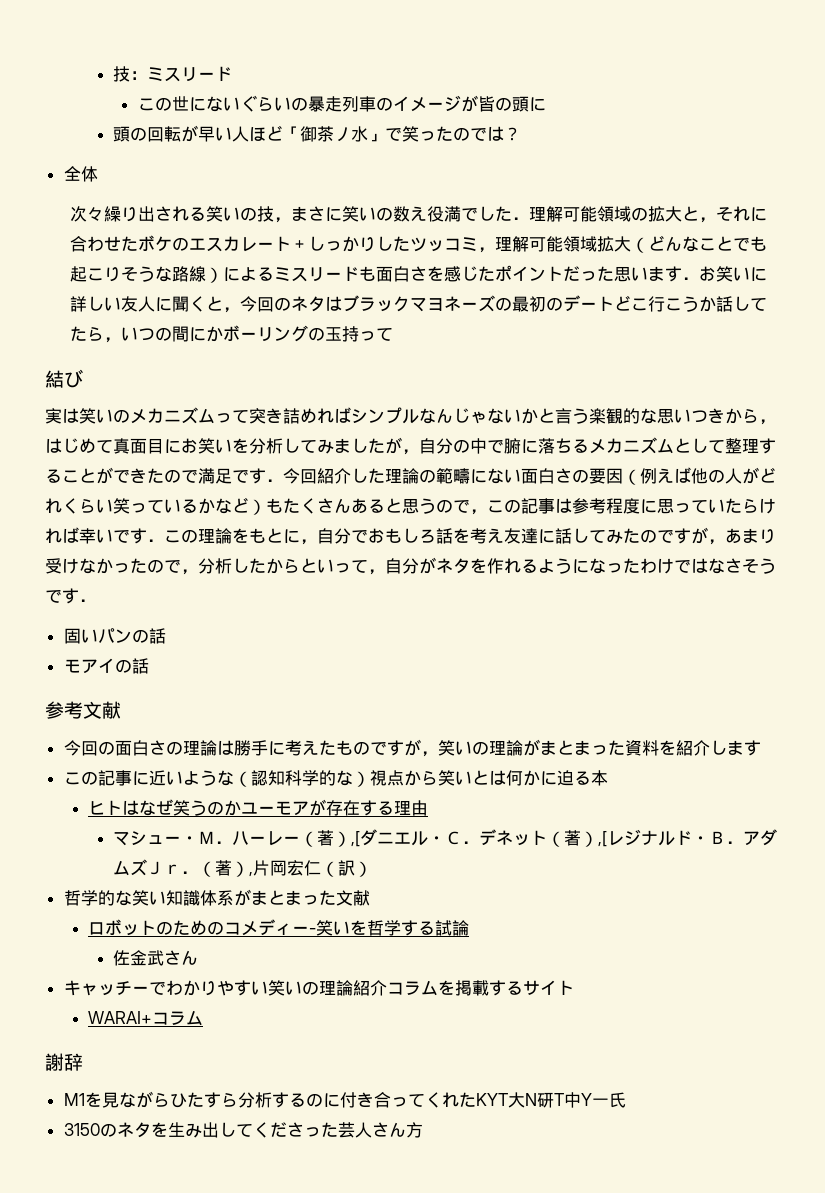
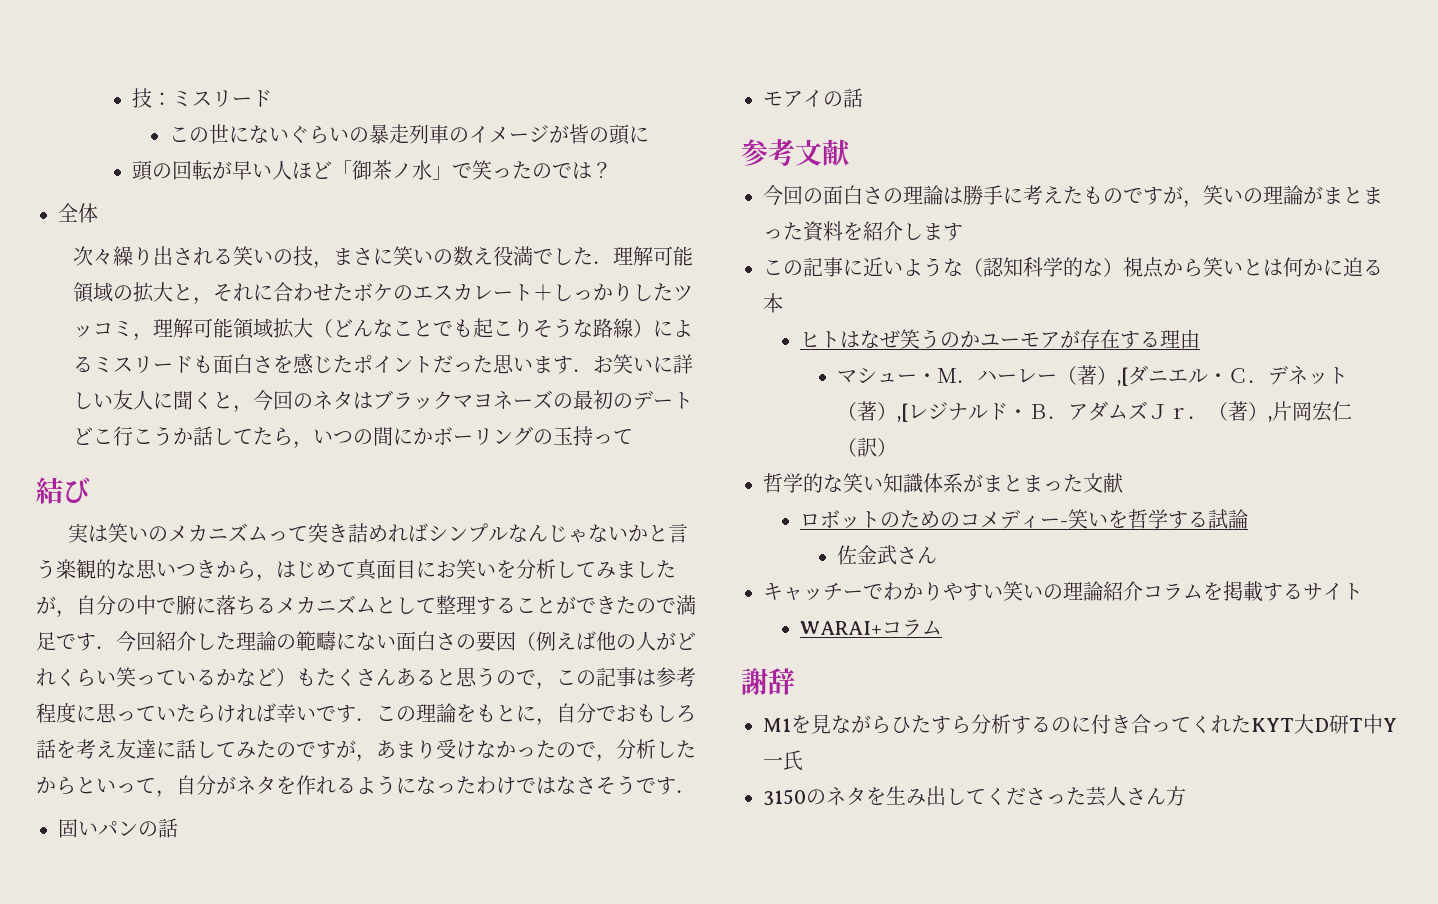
[524,1093,537,1106] N -> [1314,718,1329,732] D

